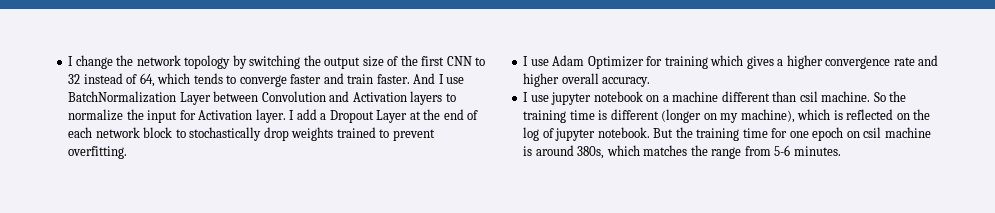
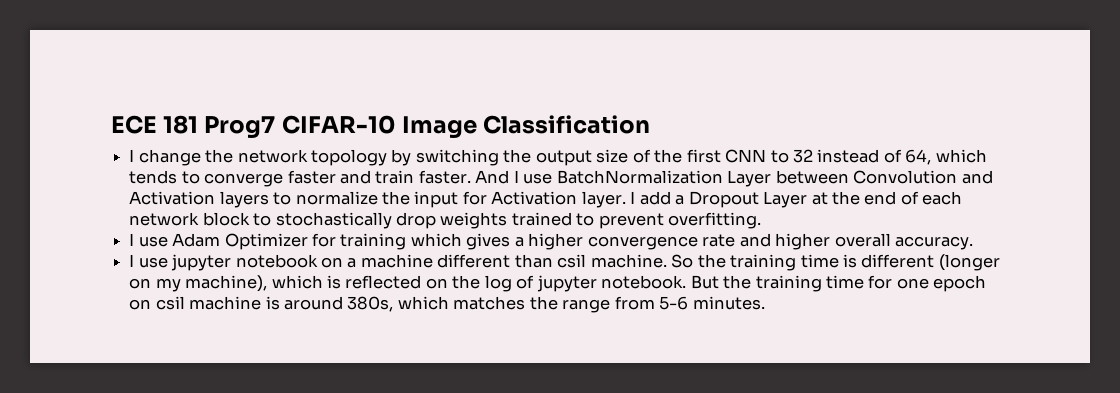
(68, 61) none -> [111,115,651,139] ECE 181 Prog7 CIFAR-10 Image Classification //

